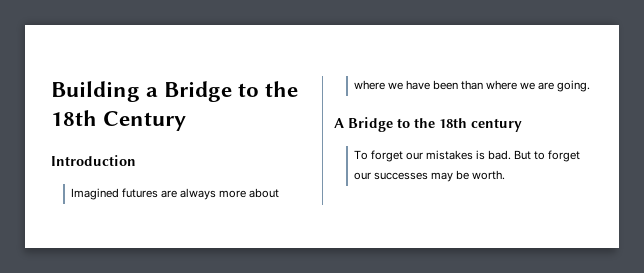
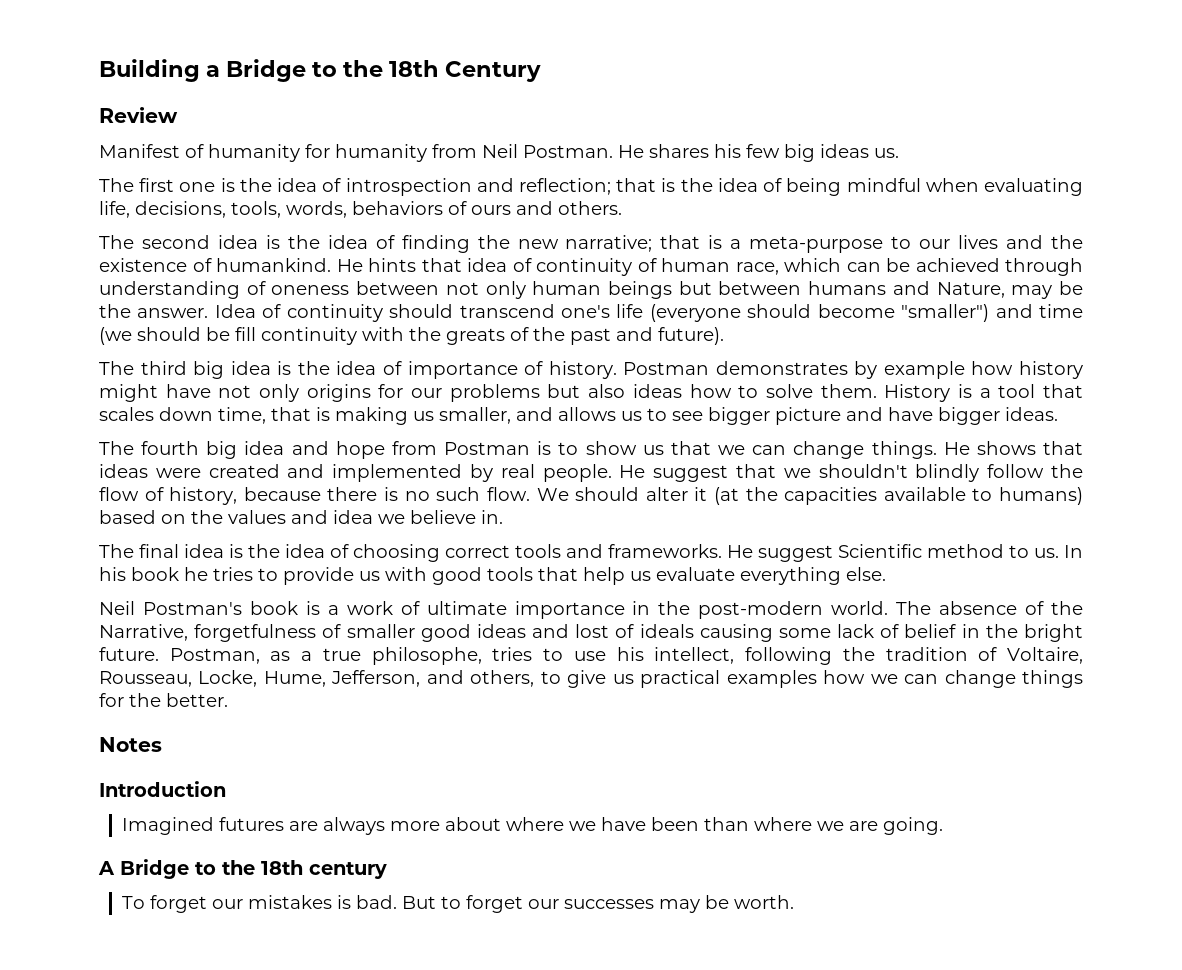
(187, 121) none -> [99,107,178,123] [99,144,899,162] [99,178,1083,196] [99,201,622,218] [99,235,1083,253] [99,258,1083,276] [99,281,1083,299] [99,304,1083,322] [99,327,724,345] [99,361,1083,379] [99,384,1084,402] [99,407,1058,425] [99,441,1083,459] [99,464,1083,482] [99,487,1083,505] [99,510,503,524] [99,544,1083,562] [99,567,886,585] [99,601,1083,619] [99,624,1083,642] [99,647,1084,665] [99,670,1083,688] [99,693,228,707] [99,737,162,752] // Review // Manifest of humanity for humanity from Neil Postman. He shares his few big ideas us. // The first one is the idea of introspection and reflection; that is the idea of being mindful when evaluating life, decisions, tools, words, behaviors of ours and others. // The second idea is the idea of finding the new narrative; that is a meta-purpose to our lives and the existence of humankind. He hints that idea of continuity of human race, which can be achieved through understanding of oneness between not only human beings but between humans and Nature, may be the answer. Idea of continuity should transcend one's life (everyone should become "smaller") and time (we should be fill continuity with the greats of the past and future). // The third big idea is the idea of importance of history. Postman demonstrates by example how history might have not only origins for our problems but also ideas how to solve them. History is a tool that scales down time, that is making us smaller, and allows us to see bigger picture and have bigger ideas. // The fourth big idea and hope from Postman is to show us that we can change things. He shows that ideas were created and implemented by real people. He suggest that we shouldn't blindly follow the flow of history, because there is no such flow. We should alter it (at the capacities available to humans) based on the values and idea we believe in. // The final idea is the idea of choosing correct tools and frameworks. He suggest Scientific method to us. In his book he tries to provide us with good tools that help us evaluate everything else. // Neil Postman's book is a work of ultimate importance in the post-modern world. The absence of the Narrative, forgetfulness of smaller good ideas and lost of ideals causing some lack of belief in the bright future. Postman, as a true philosophe, tries to use his intellect, following the tradition of Voltaire, Rousseau, Locke, Hume, Jefferson, and others, to give us practical examples how we can change things for the better. // Notes

